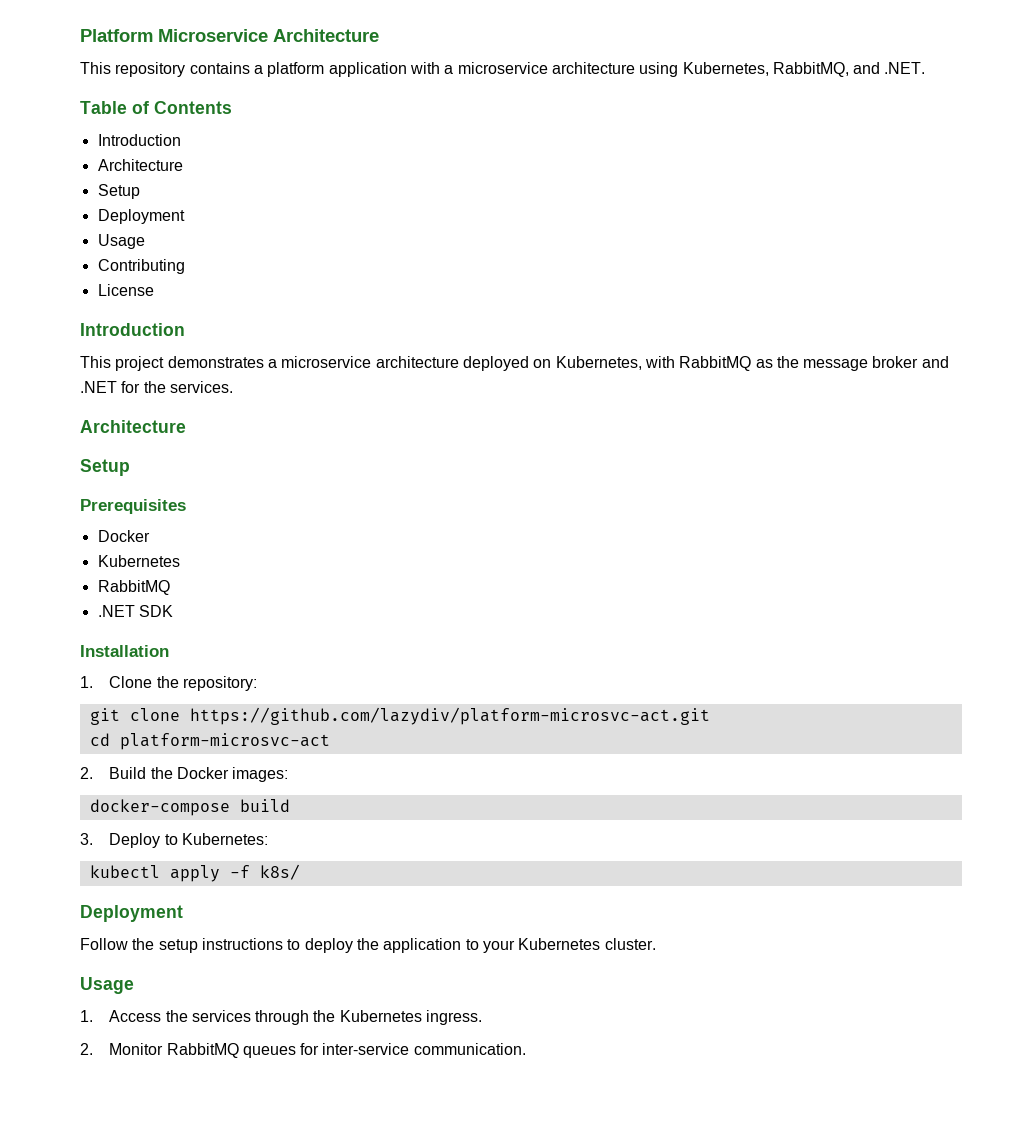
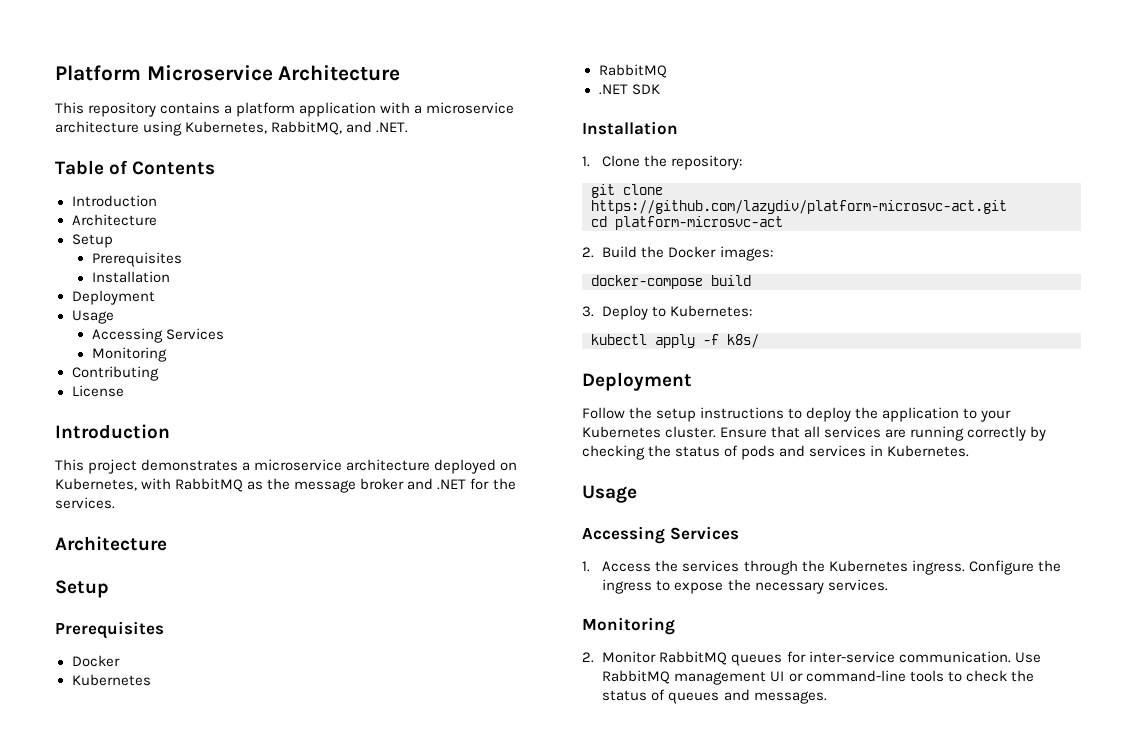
(140, 191) none -> [91,252,182,267] [91,271,170,283] // Prerequisites // Installation
(145, 241) none -> [91,328,224,343] [91,347,167,362] // Accessing Services // Monitoring
[80,977,134,994] // Usage -> [720,426,1047,441] [582,445,970,460] [582,485,637,503] [582,526,739,544] Ensure that all services are running correctly by checking the status of pods and services in Kubernetes. // Usage // Accessing Services
(483, 1017) none -> [968,560,1061,575] [602,579,888,594] [582,617,675,635] Configure the ingress to expose the necessary services. // Monitoring
(526, 1049) none -> [1014,652,1041,663] [602,670,1034,685] [602,689,827,704] Use RabbitMQ management UI or command-line tools to check the status of queues and messages.

